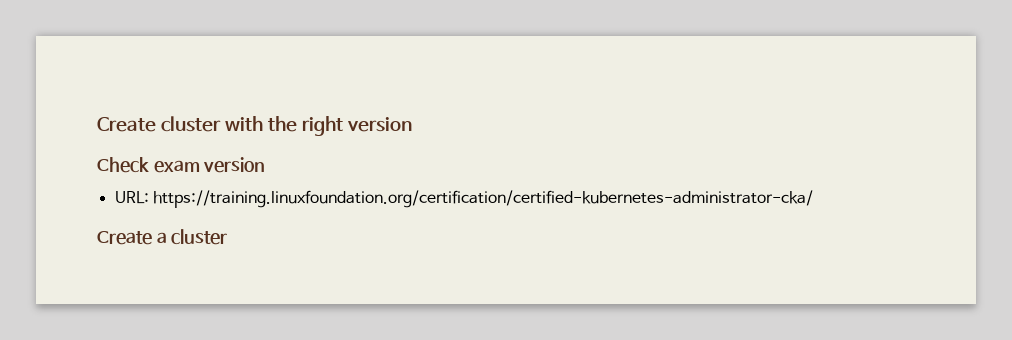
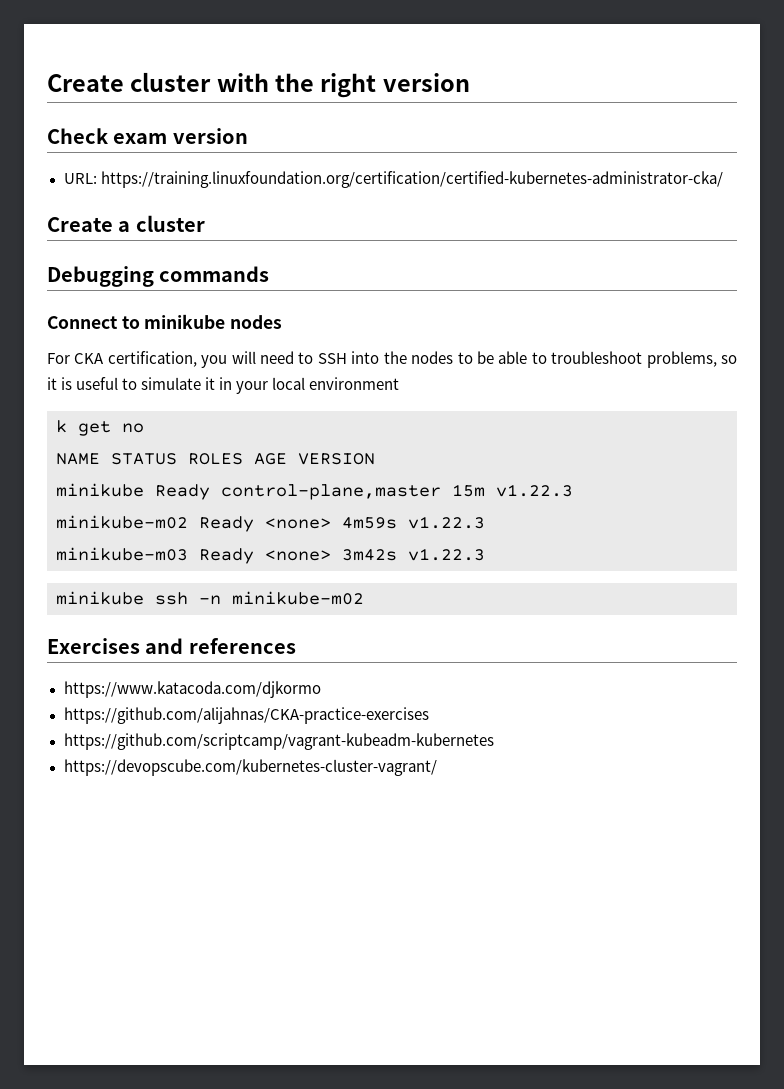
(228, 237) none -> [47,266,270,287] [47,314,283,329] [47,351,738,368] [47,377,400,394] [56,420,144,436] [56,453,375,465] [56,483,573,500] [56,515,485,532] [56,547,485,564] [56,591,364,605] [47,638,296,654] [63,681,321,698] [63,707,429,724] [63,733,494,750] [63,759,437,776] // Debugging commands // Connect to minikube nodes // For CKA certification, you will need to SSH into the nodes to be able to troubleshoot problems, so it is useful to simulate it in your local environment // k get no // NAME STATUS ROLES AGE VERSION // minikube Ready control-plane,master 15m v1.22.3 // minikube-m02 Ready <none> 4m59s v1.22.3 // minikube-m03 Ready <none> 3m42s v1.22.3 // minikube ssh -n minikube-m02 // Exercises and references // https://www.katacoda.com/djkormo // https://github.com/alijahnas/CKA-practice-exercises // https://github.com/scriptcamp/vagrant-kubeadm-kubernetes // https://devopscube.com/kubernetes-cluster-vagrant/

